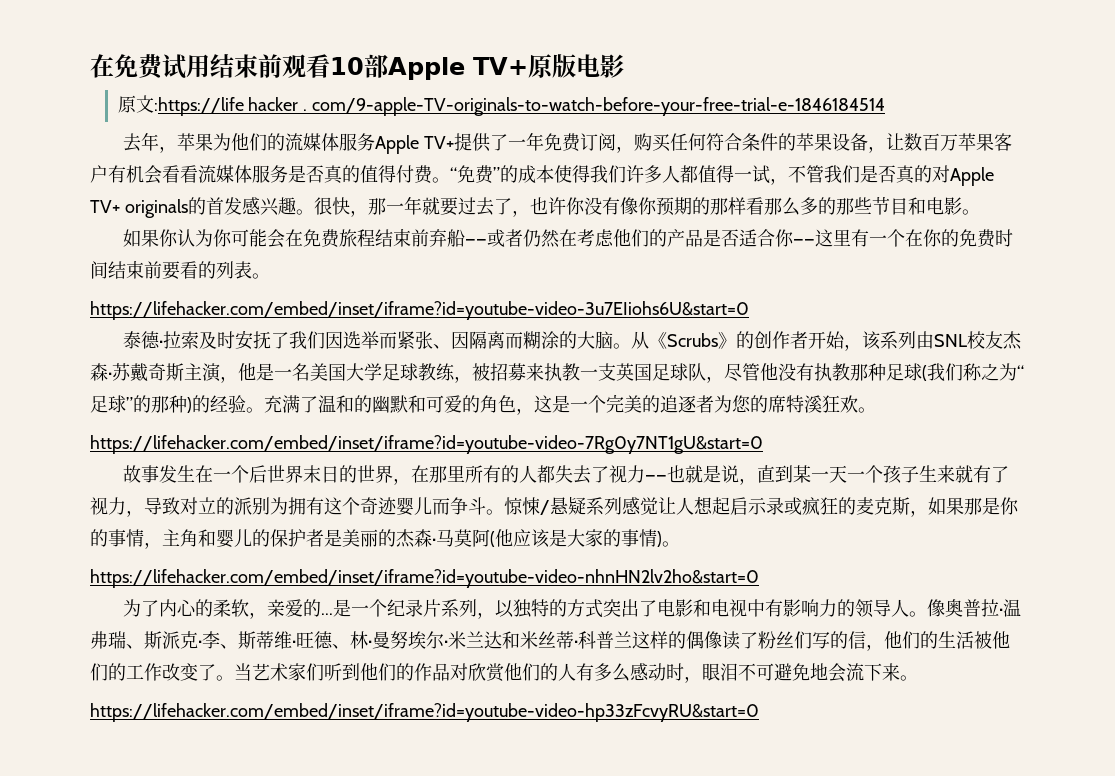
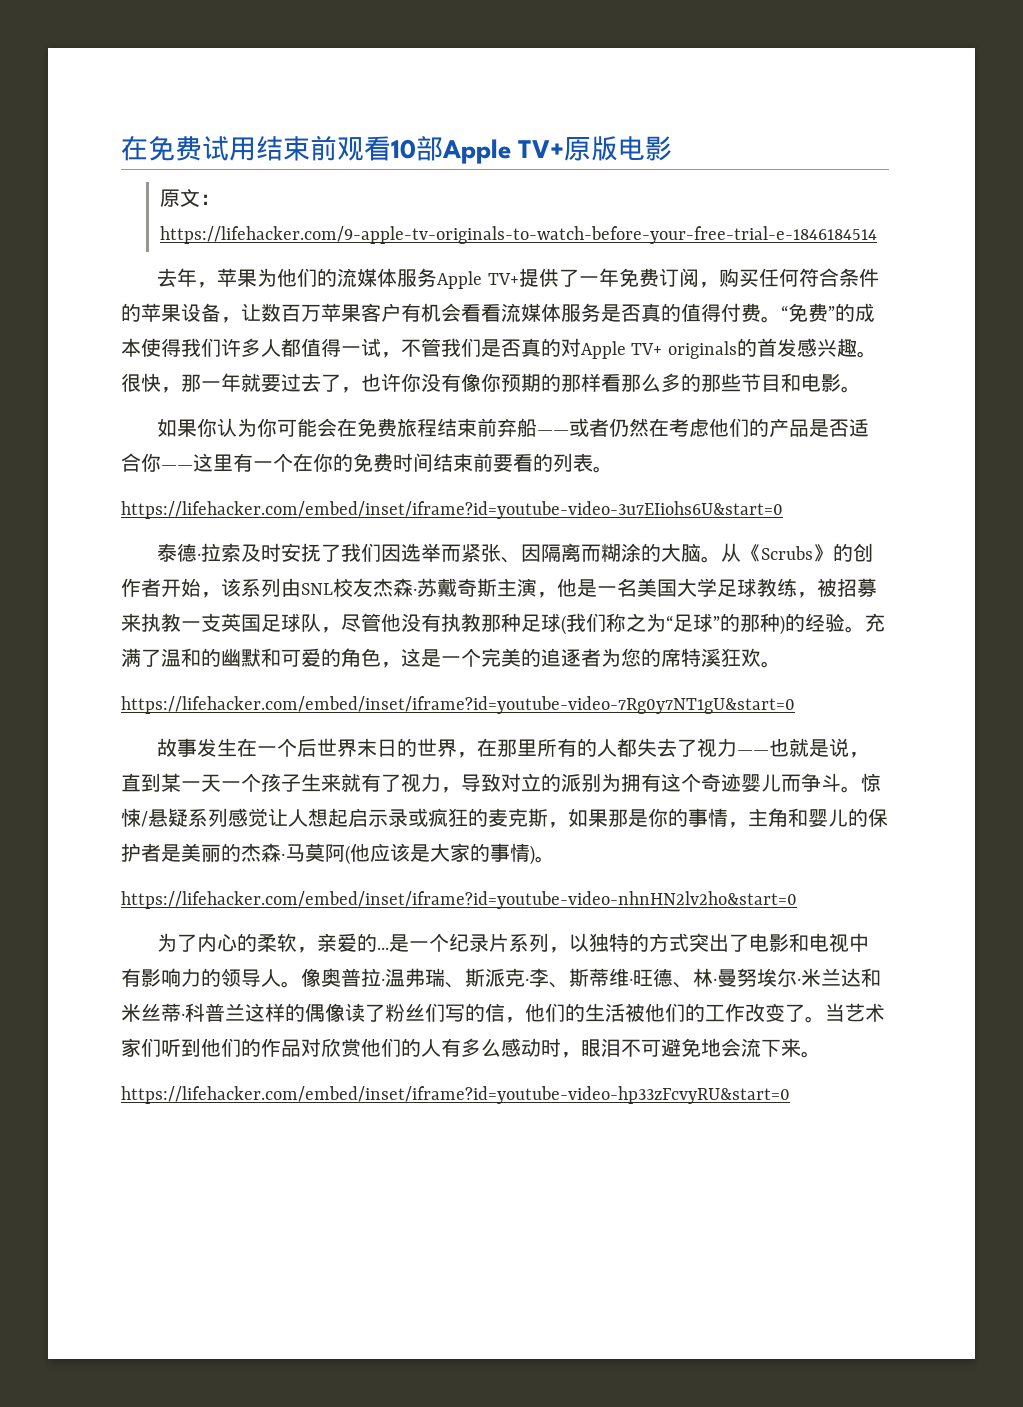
[153,97,886,116] :https://life hacker . com/9-apple-TV-originals-to-watch-before-your-free-trial-e-1846184514 -> [200,194,221,205] [160,226,878,244] ：https://lifehacker.com/9-apple-tv-originals-to-watch-before-your-free-trial-e-1846184514

